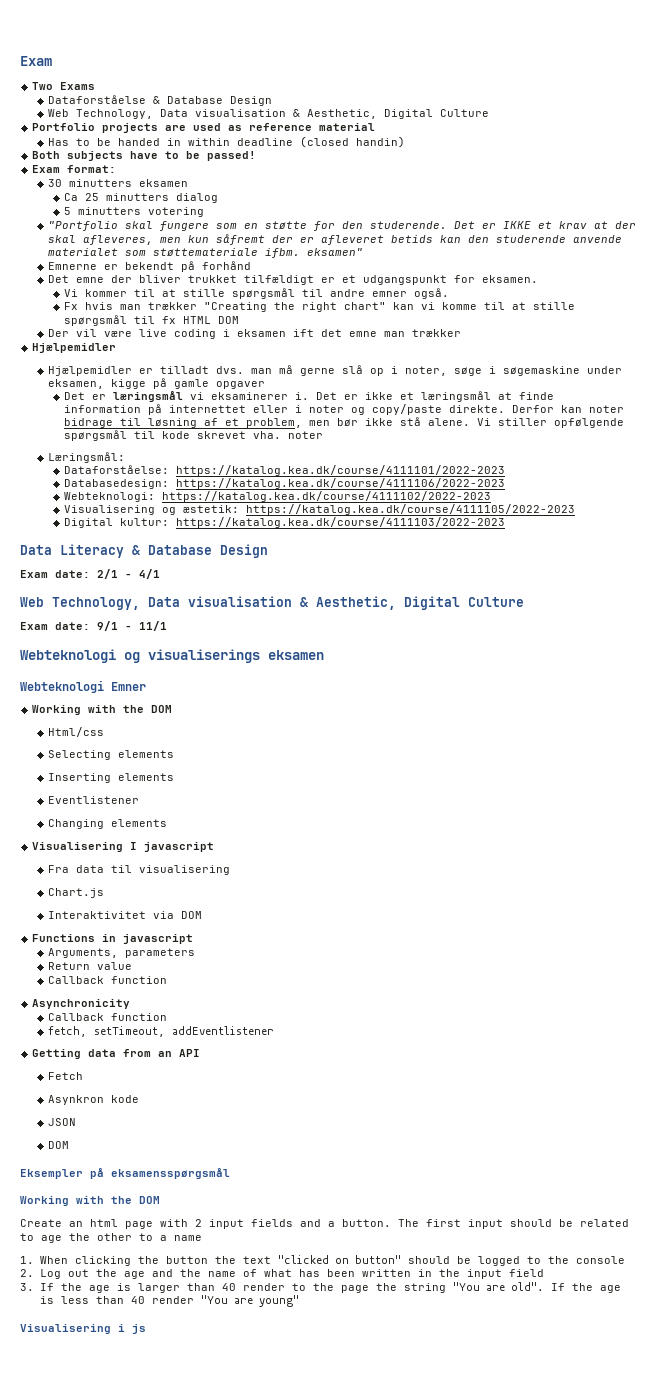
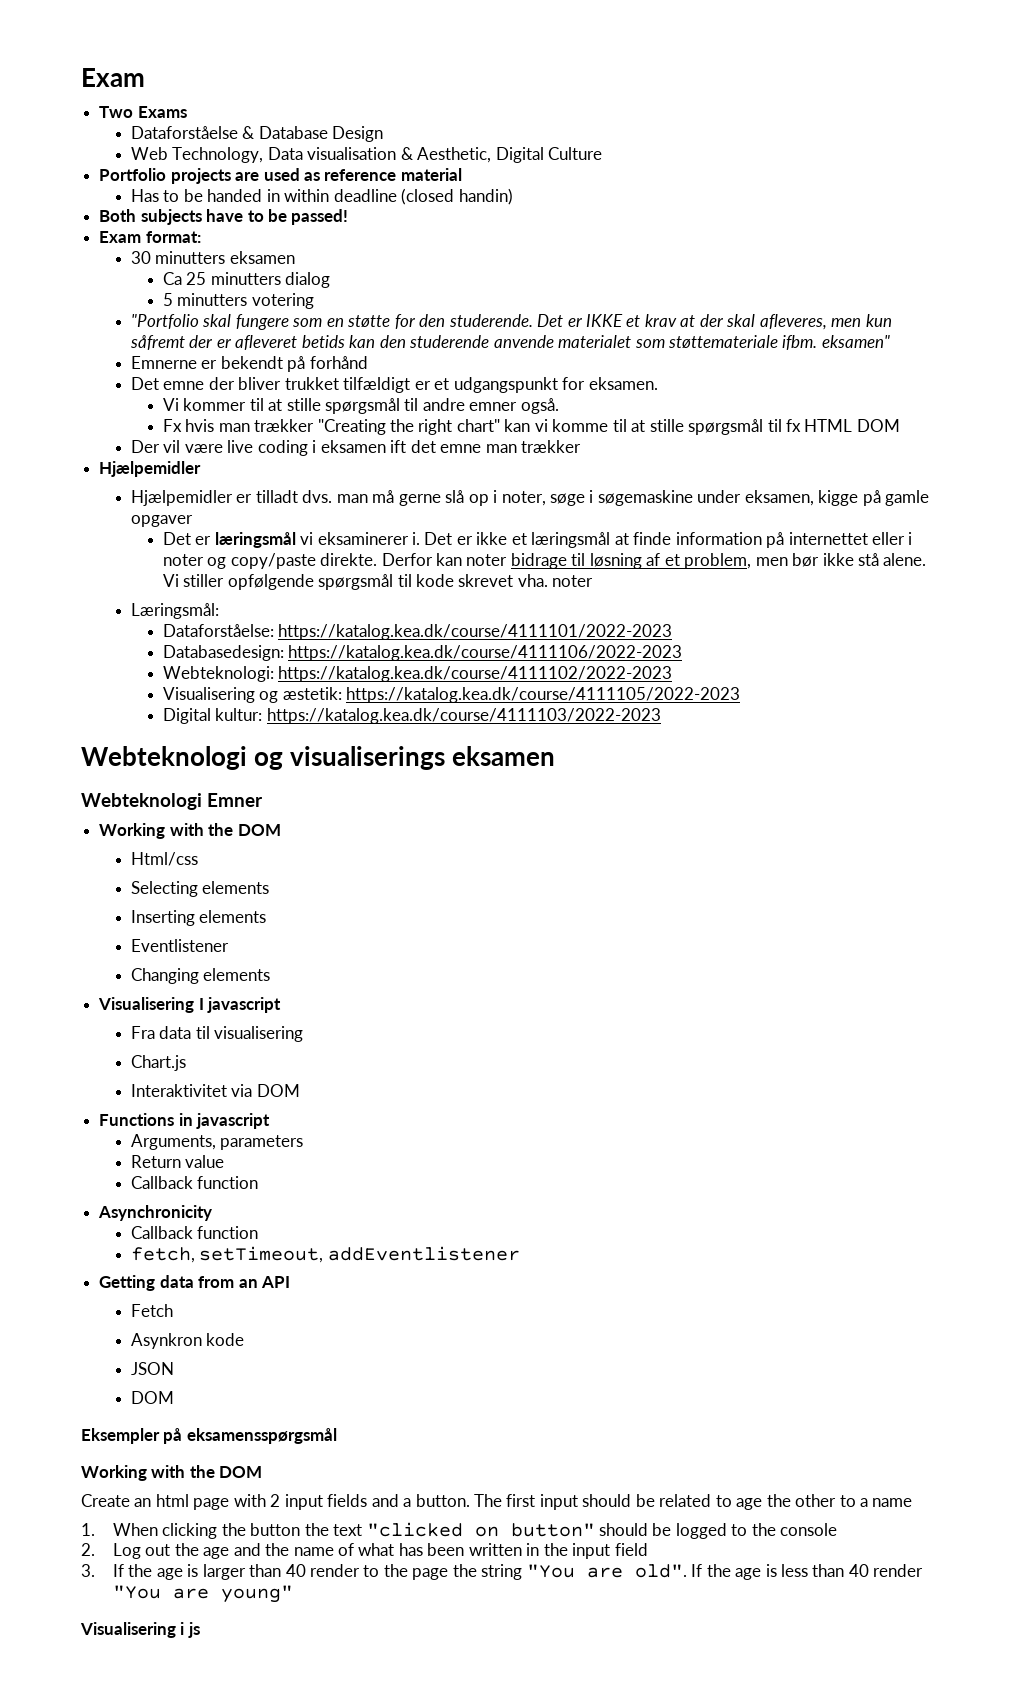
[20,544,268,558] [20,569,160,579] [20,596,524,610] [20,621,167,631] // Data Literacy & Database Design // Exam date: 2/1 - 4/1 // Web Technology, Data visualisation & Aesthetic, Digital Culture // Exam date: 9/1 - 11/1 -> (661, 716) none

